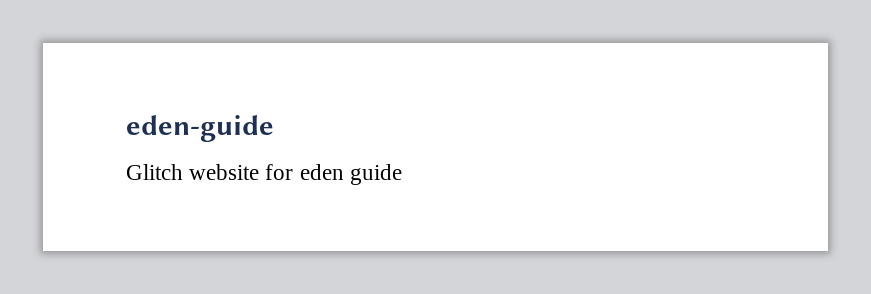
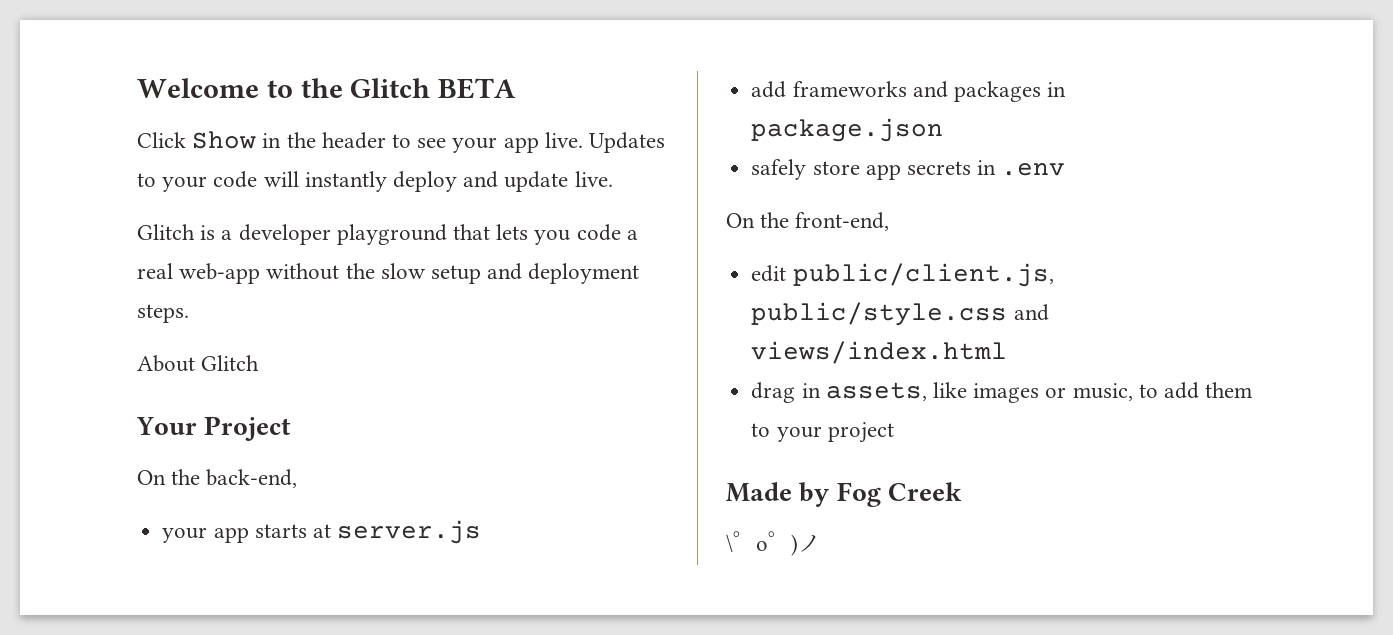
[126,115,274,142] [126,164,402,185] eden-guide // Glitch website for eden guide -> [137,78,517,99] [137,131,666,153] [137,171,613,192] [137,224,638,245] [137,263,640,284] [137,304,189,323] [137,355,260,372] [136,416,292,441] [137,469,298,488] [162,520,482,544] [751,81,1067,102] [751,118,944,142] [751,159,1066,180] [726,212,890,231] [751,263,1054,287] [751,302,1049,326] [751,341,1008,364] [751,382,1253,403] [751,422,894,443] [726,482,962,507] [726,531,821,556] Welcome to the Glitch BETA // Click Show in the header to see your app live. Updates to your code will instantly deploy and update live. // Glitch is a developer playground that lets you code a real web-app without the slow setup and deployment steps. // About Glitch // Your Project // On the back-end, // your app starts at server.js // add frameworks and packages in package.json // safely store app secrets in .env // On the front-end, // edit public/client.js, public/style.css and views/index.html // drag in assets, like images or music, to add them to your project // Made by Fog Creek // \゜o゜)ノ

